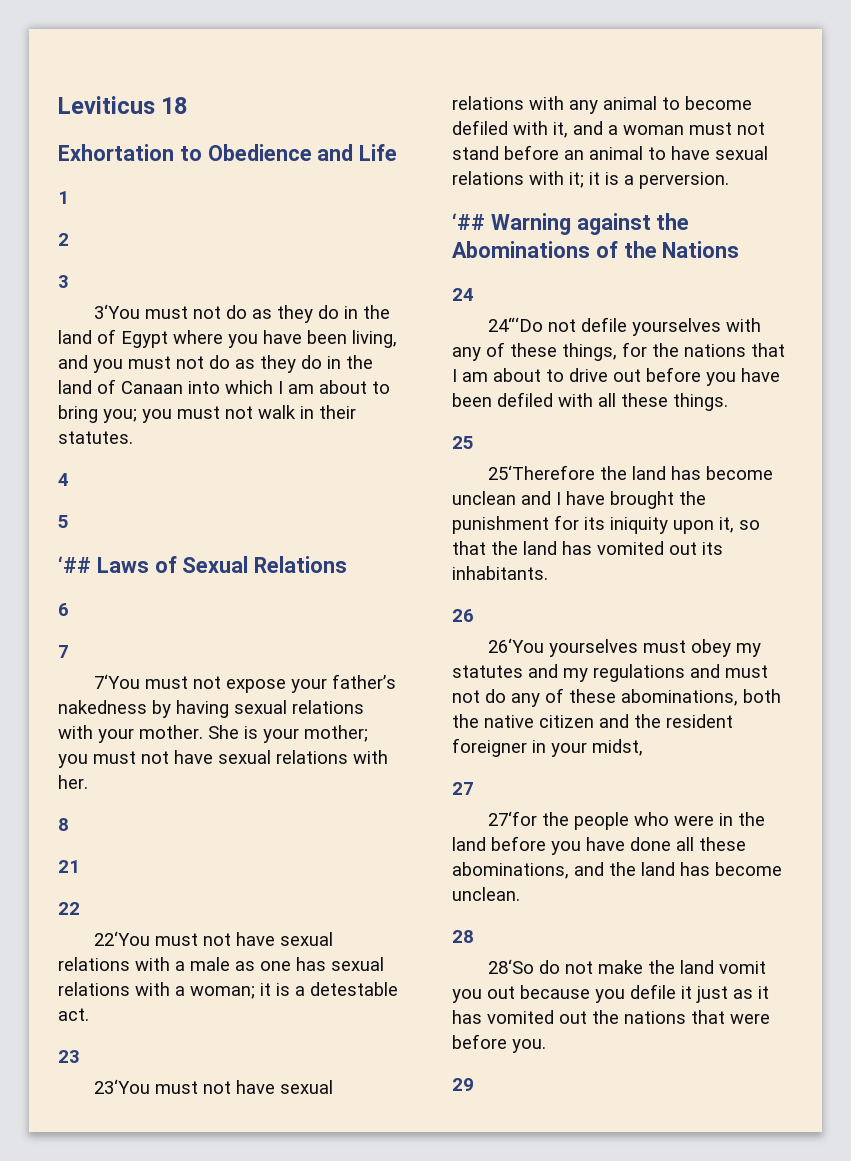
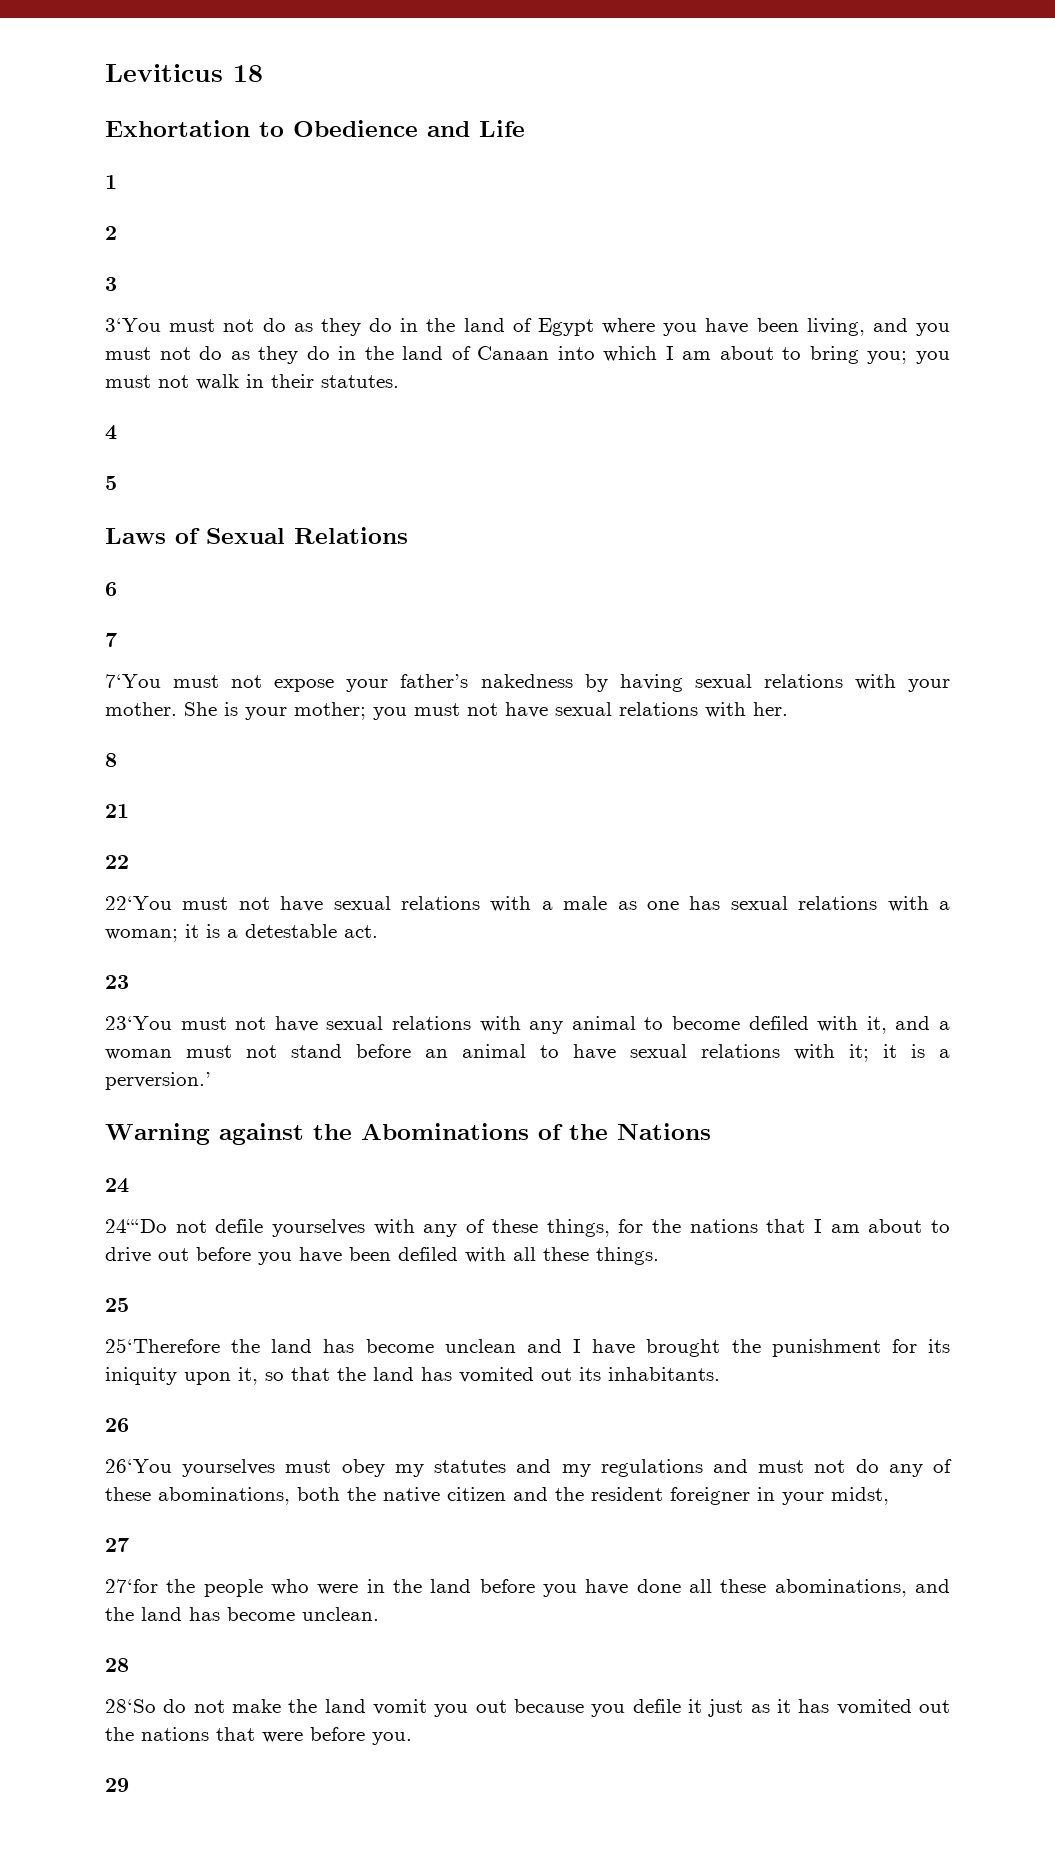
[58,556,91,573] ‘## -> (117, 483) none
[639,172,729,189] [452,213,485,230] perversion. // ‘## -> [105,1072,211,1090] perversion.’ //

